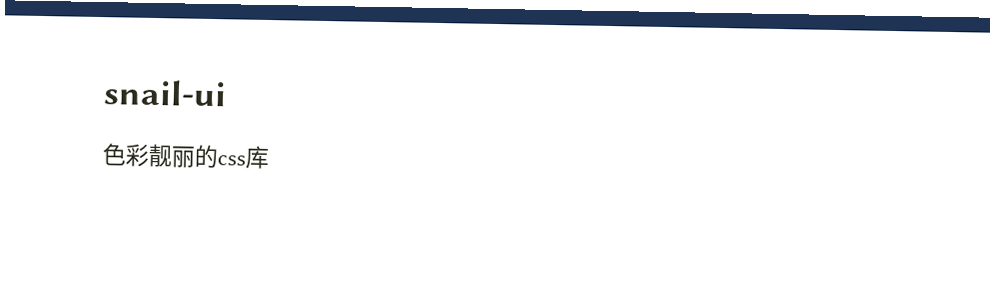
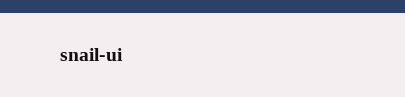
[102,143,269,170] // 色彩靓丽的css库 -> (123, 54) none

